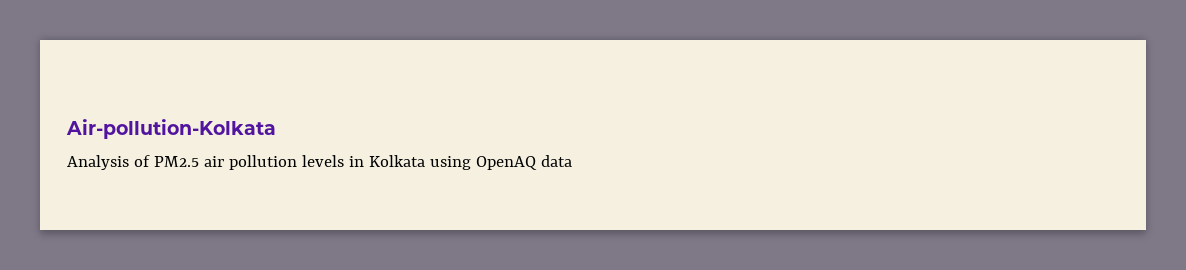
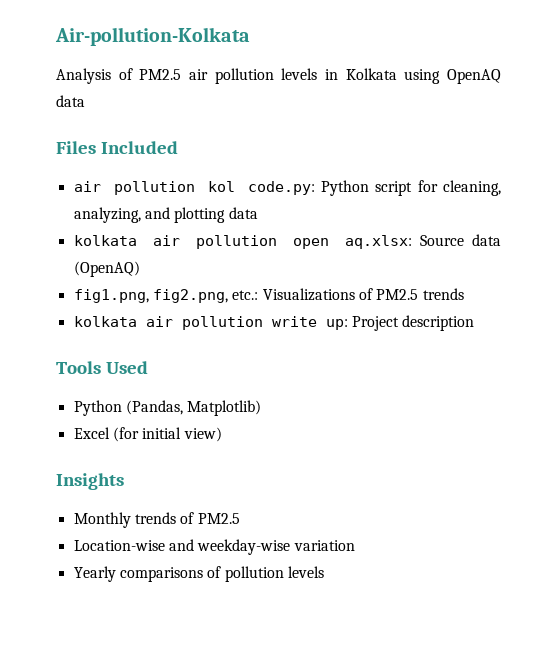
(572, 161) none -> [56,141,178,154] [73,180,502,196] [73,207,258,223] [73,234,501,249] [73,261,140,277] [73,288,464,303] [73,315,475,331] [56,361,148,374] [73,400,262,416] [73,427,222,442] [56,473,124,490] [73,512,240,528] [73,539,355,555] [73,566,324,582] // Files Included // air pollution kol code.py: Python script for cleaning, analyzing, and plotting data // kolkata air pollution open aq.xlsx: Source data (OpenAQ) // fig1.png, fig2.png, etc.: Visualizations of PM2.5 trends // kolkata air pollution write up: Project description // Tools Used // Python (Pandas, Matplotlib) // Excel (for initial view) // Insights // Monthly trends of PM2.5 // Location-wise and weekday-wise variation // Yearly comparisons of pollution levels

